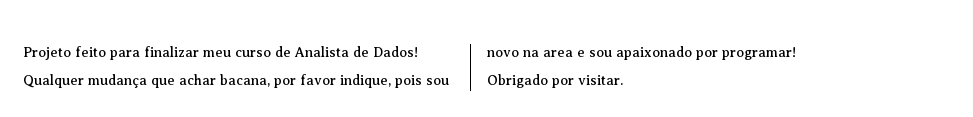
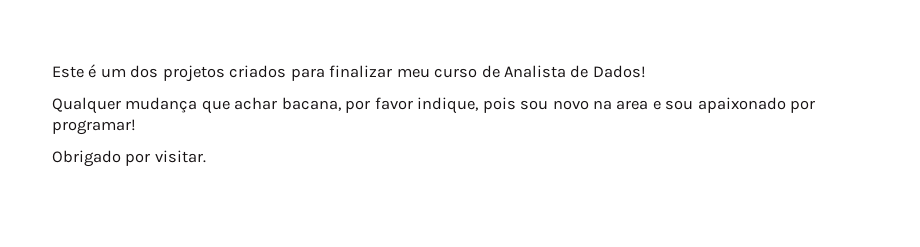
[23,46,106,60] Projeto feito -> [52,64,287,82] Este é um dos projetos criados

